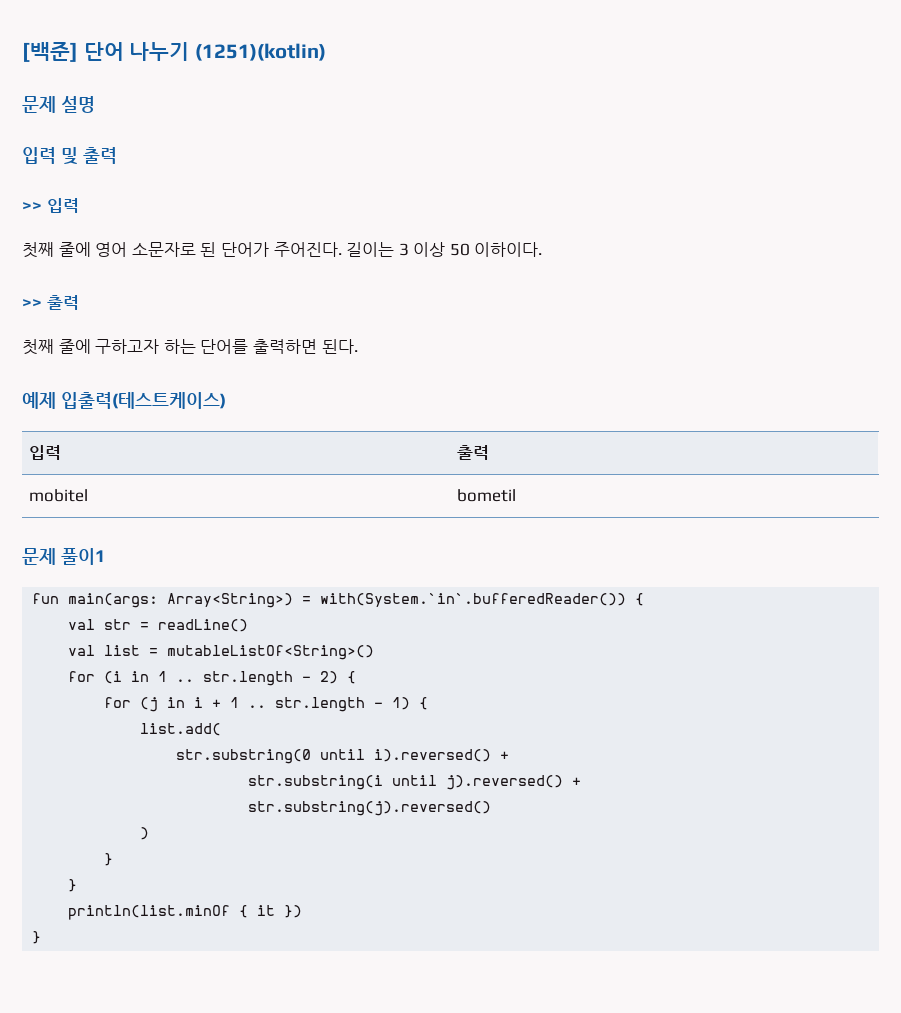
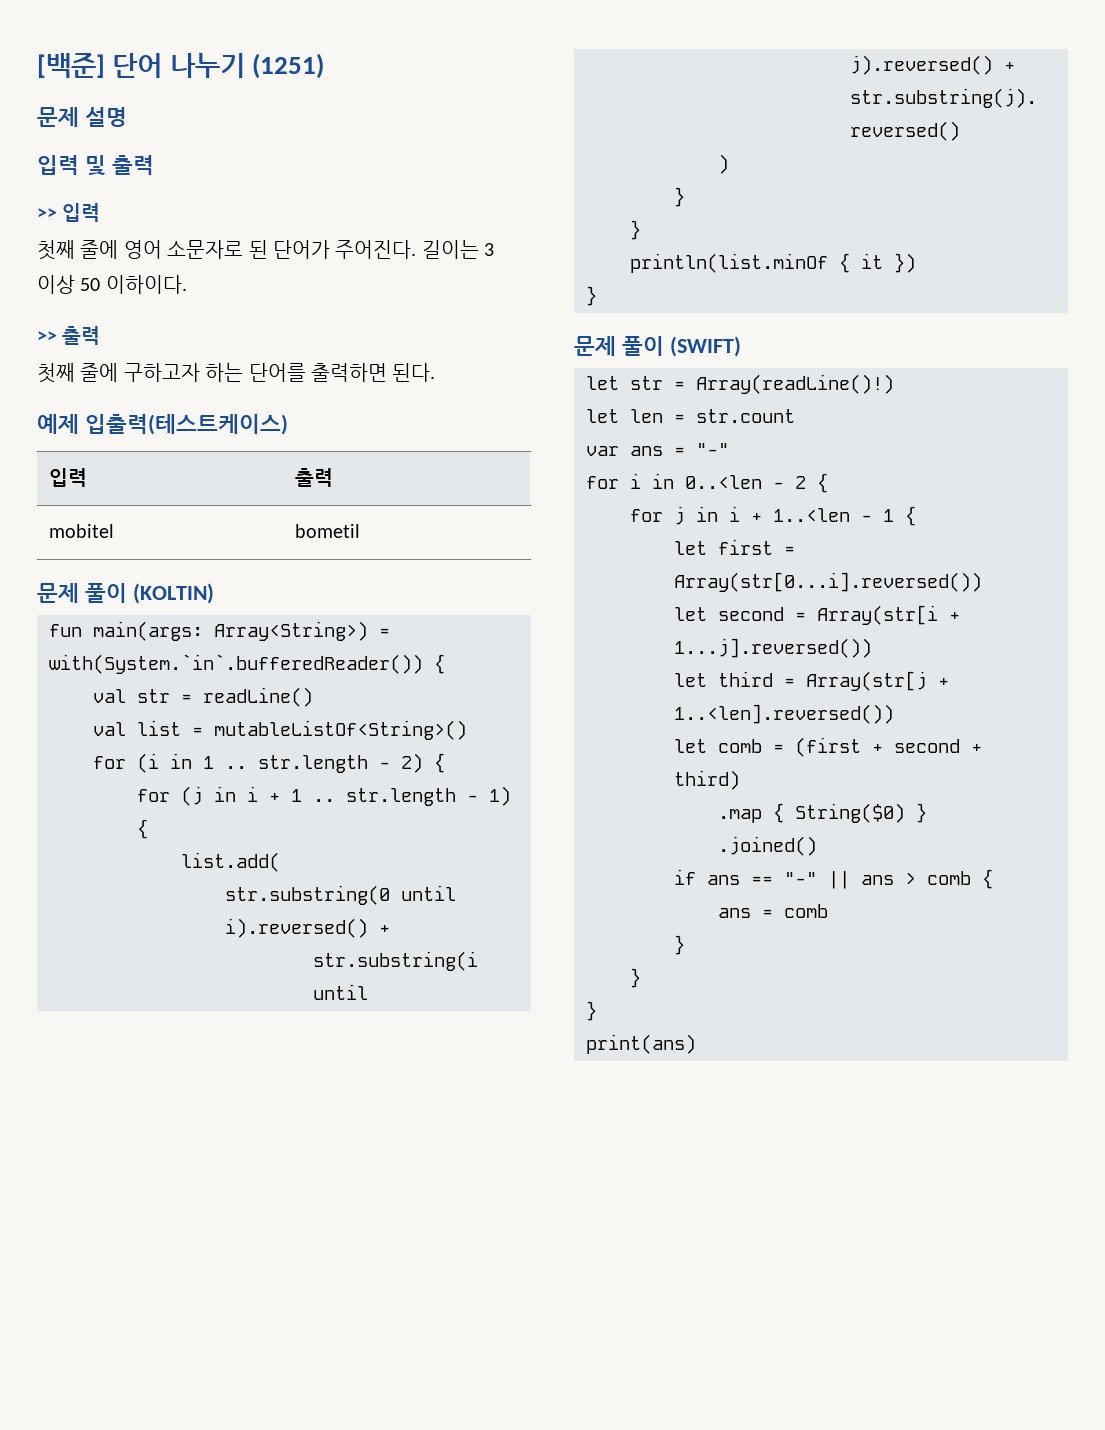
[194,43,326,61] (1251)(kotlin) -> [251,53,324,79] (1251)
[60,548,105,565] 풀이1 -> [84,583,214,604] 풀이 (KOLTIN)
(42, 937) none -> [574,336,741,357] [586,374,894,394] [586,409,795,423] [586,443,729,456] [586,473,828,493] [630,506,916,526] [674,539,795,555] [674,572,982,592] [674,605,960,625] [674,638,872,658] [674,671,949,691] [674,704,894,724] [674,737,982,757] [674,770,740,790] [718,803,927,823] [718,836,817,856] [674,869,993,889] [718,904,828,918] [674,935,685,955] [630,968,641,988] [586,1001,597,1021] [586,1034,696,1054] // 문제 풀이 (SWIFT) // let str = Array(readLine()!) // let len = str.count // var ans = "-" // for i in 0..<len - 2 { // for j in i + 1..<len - 1 { // let first = Array(str[0...i].reversed()) // let second = Array(str[i + 1...j].reversed()) // let third = Array(str[j + 1..<len].reversed()) // let comb = (first + second + third) // .map { String($0) } // .joined() // if ans == "-" || ans > comb { // ans = comb // } // } // } // print(ans)

